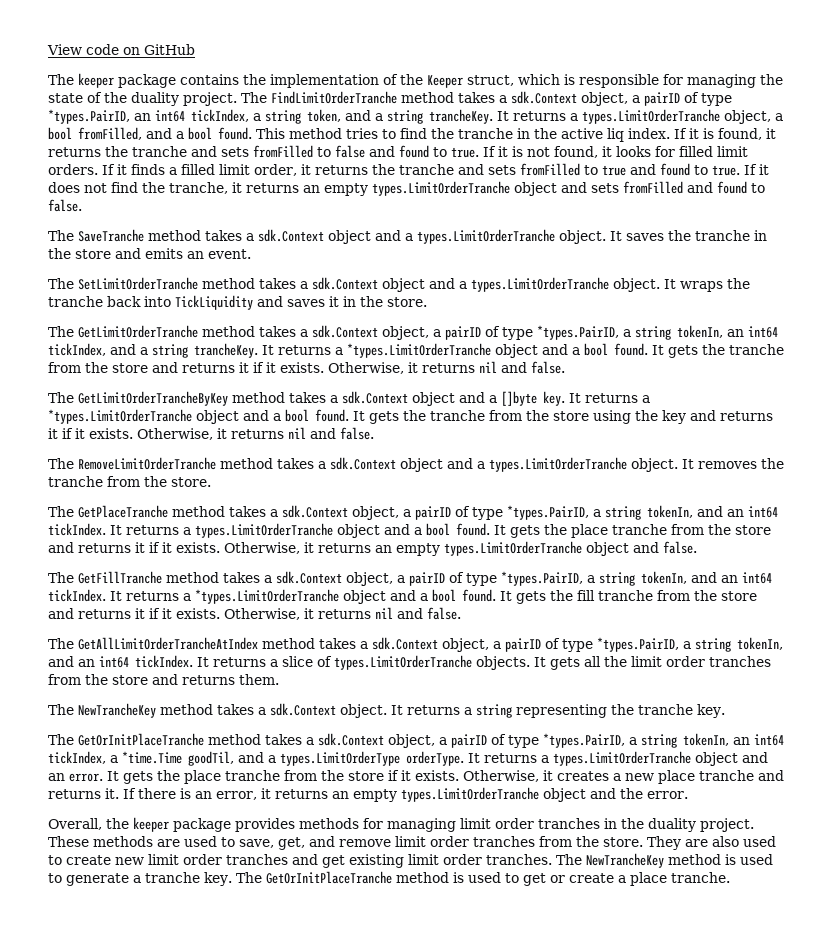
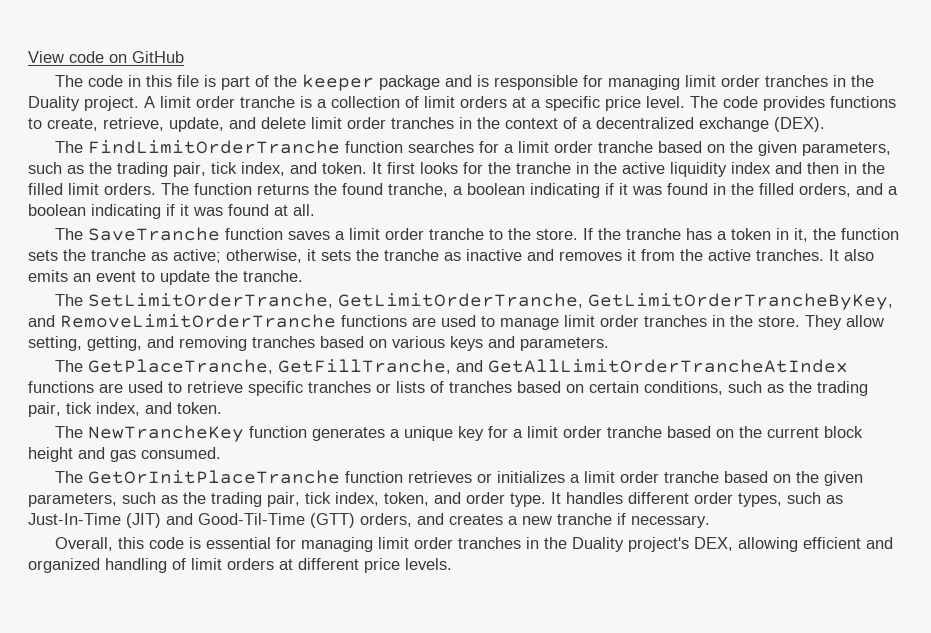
[78,73,783,88] [48,91,732,106] [48,109,783,124] [48,127,776,142] [48,145,748,158] [48,163,769,176] [48,181,765,196] [48,199,82,212] [48,229,767,244] [48,248,251,259] [48,277,750,292] [48,295,427,310] [48,325,778,340] [48,343,784,358] [48,361,565,374] [48,391,650,406] [48,409,773,424] [48,427,374,440] [48,457,784,472] [48,476,211,487] [48,505,778,520] [48,523,771,538] [48,541,697,556] [48,571,772,586] [48,589,757,604] [48,607,461,620] [48,637,783,652] [48,655,771,670] [48,674,279,685] [48,703,725,718] [48,733,784,748] [48,751,768,766] [48,770,784,784] [48,787,688,802] [48,817,754,832] [48,836,572,850] keeper package contains the implementation of the Keeper struct, which is responsible for managing the state of the duality project. The FindLimitOrderTranche method takes a sdk.Context object, a pairID of type *types.PairID, an int64 tickIndex, a string token, and a string trancheKey. It returns a types.LimitOrderTranche object, a bool fromFilled, and a bool found. This method tries to find the tranche in the active liq index. If it is found, it returns the tranche and sets fromFilled to false and found to true. If it is not found, it looks for filled limit orders. If it finds a filled limit order, it returns the tranche and sets fromFilled to true and found to true. If it does not find the tranche, it returns an empty types.LimitOrderTranche object and sets fromFilled and found to false. // The SaveTranche method takes a sdk.Context object and a types.LimitOrderTranche object. It saves the tranche in the store and emits an event. // The SetLimitOrderTranche method takes a sdk.Context object and a types.LimitOrderTranche object. It wraps the tranche back into TickLiquidity and saves it in the store. // The GetLimitOrderTranche method takes a sdk.Context object, a pairID of type *types.PairID, a string tokenIn, an int64 tickIndex, and a string trancheKey. It returns a *types.LimitOrderTranche object and a bool found. It gets the tranche from the store and returns it if it exists. Otherwise, it returns nil and false. // The GetLimitOrderTrancheByKey method takes a sdk.Context object and a []byte key. It returns a *types.LimitOrderTranche object and a bool found. It gets the tranche from the store using the key and returns it if it exists. Otherwise, it returns nil and false. // The RemoveLimitOrderTranche method takes a sdk.Context object and a types.LimitOrderTranche object. It removes the tranche from the store. // The GetPlaceTranche method takes a sdk.Context object, a pairID of type *types.PairID, a string tokenIn, and an int64 tickIndex. It returns a types.LimitOrderTranche object and a bool found. It gets the place tranche from the store and returns it if it exists. Otherwise, it returns an empty types.LimitOrderTranche object and false. // The GetFillTranche method takes a sdk.Context object, a pairID of type *types.PairID, a string tokenIn, and an int64 tickIndex. It returns a *types.LimitOrderTranche object and a bool found. It gets the fill tranche from the store and returns it if it exists. Otherwise, it returns nil and false. // The GetAllLimitOrderTrancheAtIndex method takes a sdk.Context object, a pairID of type *types.PairID, a string tokenIn, and an int64 tickIndex. It returns a slice of types.LimitOrderTranche objects. It gets all the limit order tranches from the store and returns them. // The NewTrancheKey method takes a sdk.Context object. It returns a string representing the tranche key. // The GetOrInitPlaceTranche method takes a sdk.Context object, a pairID of type *types.PairID, a string tokenIn, an int64 tickIndex, a *time.Time goodTil, and a types.LimitOrderType orderType. It returns a types.LimitOrderTranche object and an error. It gets the place tranche from the store if it exists. Otherwise, it creates a new place tranche and returns it. If there is an error, it returns an empty types.LimitOrderTranche object and the error. // Overall, the keeper package provides methods for managing limit order tranches in the duality project. These methods are used to save, get, and remove limit order tranches from -> [88,74,875,91] [28,96,896,111] [28,117,825,132] [55,140,892,156] [28,162,885,177] [28,183,898,198] [28,204,315,219] [55,227,900,242] [28,249,874,263] [28,270,303,285] [55,293,894,310] [28,314,725,330] code in this file is part of the keeper package and is responsible for managing limit order tranches in the Duality project. A limit order tranche is a collection of limit orders at a specific price level. The code provides functions to create, retrieve, update, and delete limit order tranches in the context of a decentralized exchange (DEX). // The FindLimitOrderTranche function searches for a limit order tranche based on the given parameters, such as the trading pair, tick index, and token. It first looks for the tranche in the active liquidity index and then in the filled limit orders. The function returns the found tranche, a boolean indicating if it was found in the filled orders, and a boolean indicating if it was found at all. // The SaveTranche function saves a limit order tranche to the store. If the tranche has a token in it, the function sets the tranche as active; otherwise, it sets the tranche as inactive and removes it from the active tranches. It also emits an event to update the tranche. // The SetLimitOrderTranche, GetLimitOrderTranche, GetLimitOrderTrancheByKey, and RemoveLimitOrderTranche functions are used to manage limit order tranches in
[685,836,776,847] [48,853,773,868] [48,871,730,886] are also used to create new limit order tranches and get existing limit order tranches. The NewTrancheKey method is used to generate a tranche key. The GetOrInitPlaceTranche method is used to get or create a place tranche. -> [846,315,884,327] [28,336,609,351] [55,359,849,374] [28,381,868,396] [28,402,222,417] [55,425,864,442] [28,447,221,462] [55,470,864,486] [28,492,843,507] [28,513,710,528] [55,537,894,552] [28,558,452,573] allow setting, getting, and removing tranches based on various keys and parameters. // The GetPlaceTranche, GetFillTranche, and GetAllLimitOrderTrancheAtIndex functions are used to retrieve specific tranches or lists of tranches based on certain conditions, such as the trading pair, tick index, and token. // The NewTrancheKey function generates a unique key for a limit order tranche based on the current block height and gas consumed. // The GetOrInitPlaceTranche function retrieves or initializes a limit order tranche based on the given parameters, such as the trading pair, tick index, token, and order type. It handles different order types, such as Just-In-Time (JIT) and Good-Til-Time (GTT) orders, and creates a new tranche if necessary. // Overall, this code is essential for managing limit order tranches in the Duality project's DEX, allowing efficient and organized handling of limit orders at different price levels.

